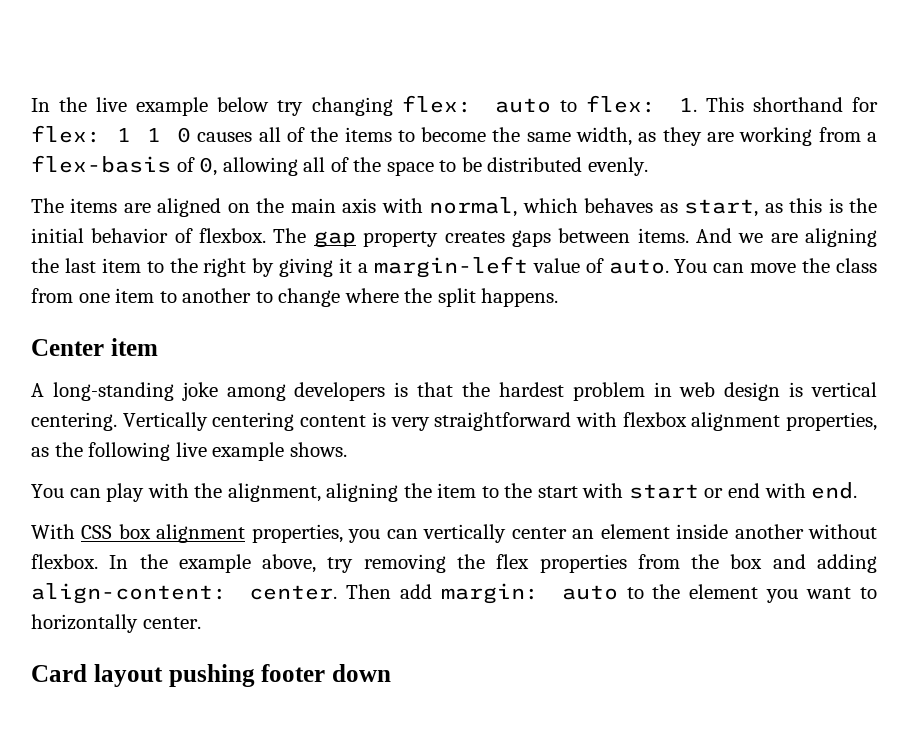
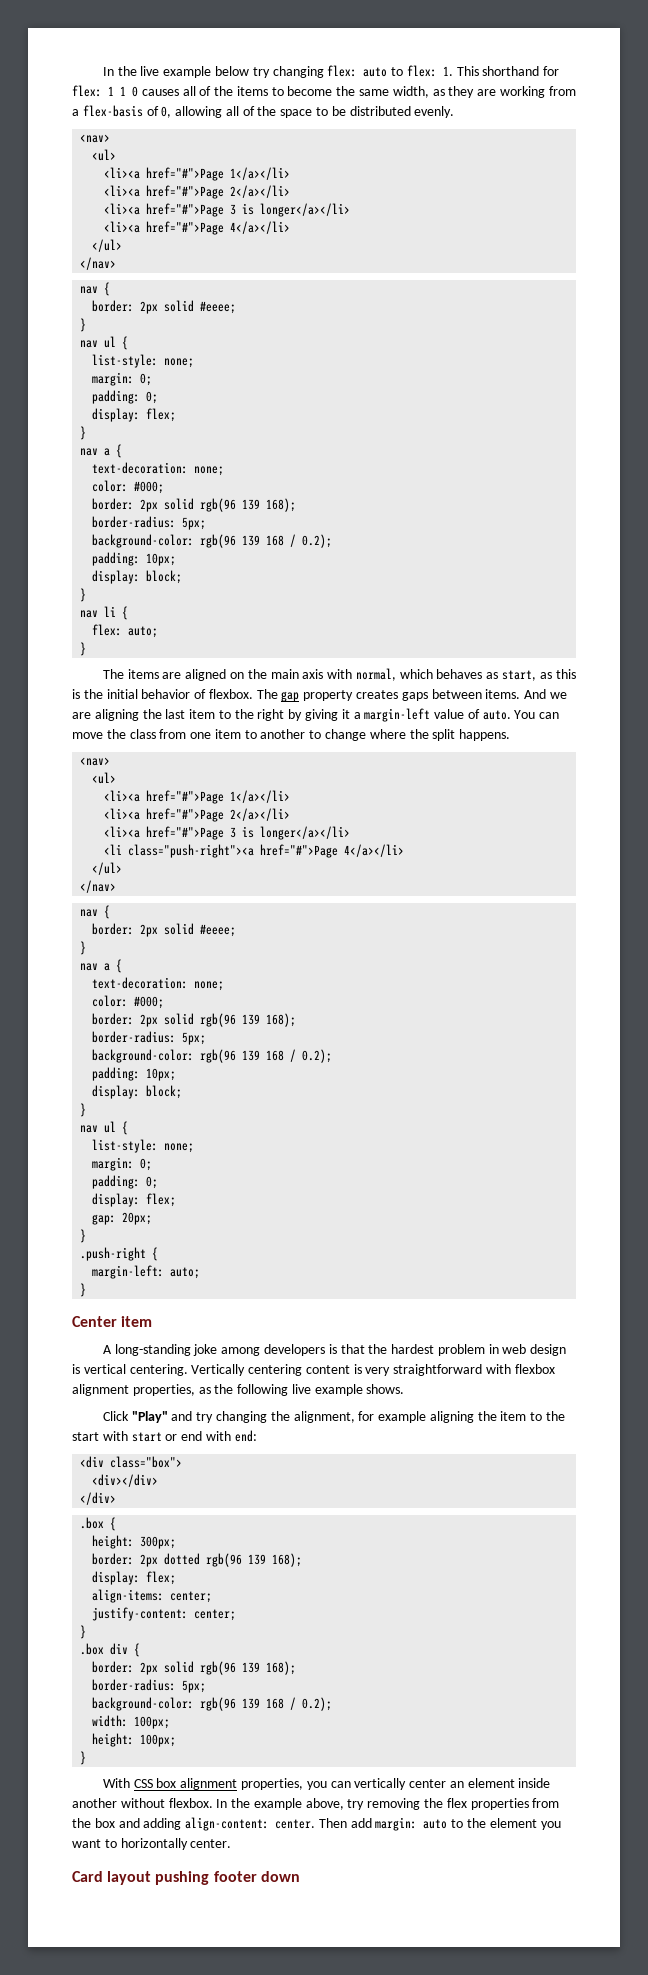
(648, 166) none -> [80,134,111,143] [92,149,117,161] [104,167,291,181] [104,185,291,199] [104,203,351,217] [104,221,291,235] [92,239,123,252] [80,257,117,270] [80,282,111,296] [92,300,237,314] [80,318,87,332] [80,336,129,350] [92,354,195,368] [92,372,153,386] [92,390,159,404] [92,408,177,422] [80,426,87,440] [80,444,123,458] [92,462,225,476] [92,480,165,494] [92,498,297,512] [92,516,207,530] [92,534,333,548] [92,552,177,566] [92,570,183,584] [80,588,87,602] [80,606,129,620] [92,624,159,638] [80,642,87,656] // <nav> // <ul> // <li><a href="#">Page 1</a></li> // <li><a href="#">Page 2</a></li> // <li><a href="#">Page 3 is longer</a></li> // <li><a href="#">Page 4</a></li> // </ul> // </nav> // nav { // border: 2px solid #eeee; // } // nav ul { // list-style: none; // margin: 0; // padding: 0; // display: flex; // } // nav a { // text-decoration: none; // color: #000; // border: 2px solid rgb(96 139 168); // border-radius: 5px; // background-color: rgb(96 139 168 / 0.2); // padding: 10px; // display: block; // } // nav li { // flex: auto; // }
(559, 297) none -> [80,757,111,766] [92,772,117,784] [104,790,291,804] [104,808,291,822] [104,826,351,840] [104,844,405,858] [92,862,123,875] [80,880,117,893] [80,905,111,919] [92,923,237,937] [80,941,87,955] [80,959,123,973] [92,977,225,991] [92,995,165,1009] [92,1013,297,1027] [92,1031,207,1045] [92,1049,333,1063] [92,1067,177,1081] [92,1085,183,1099] [80,1103,87,1117] [80,1121,129,1135] [92,1139,195,1153] [92,1157,153,1171] [92,1175,159,1189] [92,1193,177,1207] [92,1212,153,1225] [80,1229,87,1243] [80,1247,159,1261] [92,1265,201,1279] [80,1283,87,1297] // <nav> // <ul> // <li><a href="#">Page 1</a></li> // <li><a href="#">Page 2</a></li> // <li><a href="#">Page 3 is longer</a></li> // <li class="push-right"><a href="#">Page 4</a></li> // </ul> // </nav> // nav { // border: 2px solid #eeee; // } // nav a { // text-decoration: none; // color: #000; // border: 2px solid rgb(96 139 168); // border-radius: 5px; // background-color: rgb(96 139 168 / 0.2); // padding: 10px; // display: block; // } // nav ul { // list-style: none; // margin: 0; // padding: 0; // display: flex; // gap: 20px; // } // .push-right { // margin-left: auto; // }
[31,483,321,502] You can play with the alignment, -> [102,1411,427,1423] Click "Play" and try changing the alignment, for example
[811,482,858,499] end. -> [234,1430,257,1442] [80,1456,183,1468] [92,1474,159,1487] [80,1492,117,1505] [80,1517,117,1531] [92,1535,177,1549] [92,1553,303,1567] [92,1571,177,1585] [92,1589,213,1603] [92,1607,237,1621] [80,1625,87,1639] [80,1643,141,1657] [92,1661,297,1675] [92,1679,207,1693] [92,1697,333,1711] [92,1715,171,1729] [92,1733,177,1747] [80,1751,87,1765] end: // <div class="box"> // <div></div> // </div> // .box { // height: 300px; // border: 2px dotted rgb(96 139 168); // display: flex; // align-items: center; // justify-content: center; // } // .box div { // border: 2px solid rgb(96 139 168); // border-radius: 5px; // background-color: rgb(96 139 168 / 0.2); // width: 100px; // height: 100px; // }

